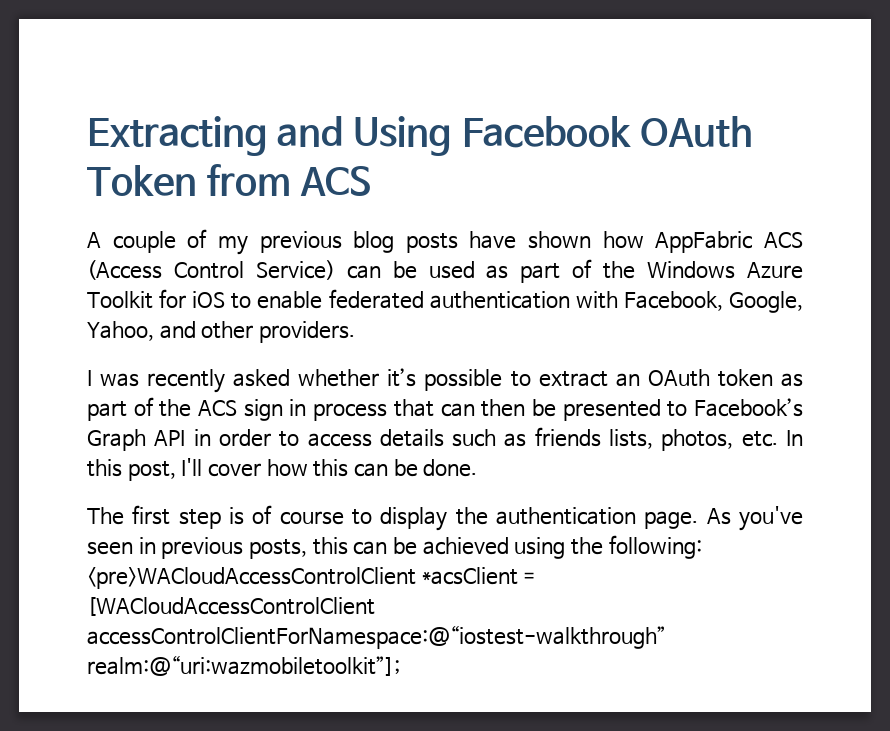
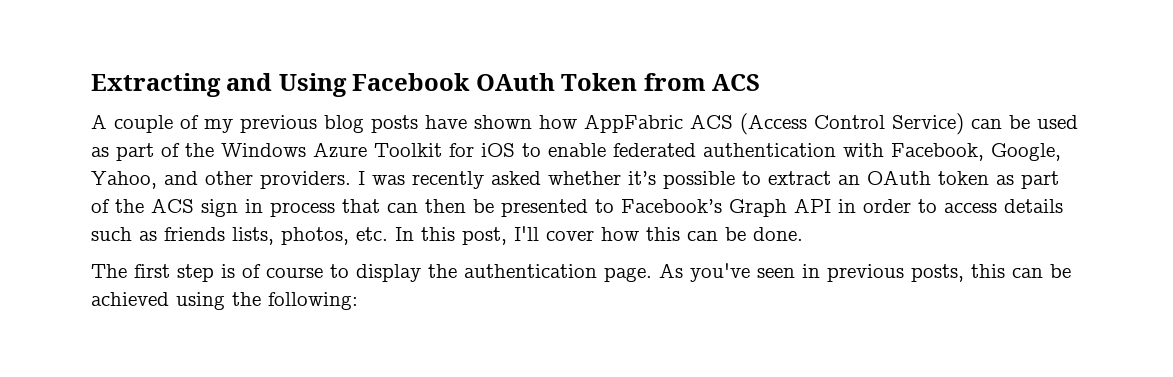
(355, 332) // -> (351, 180) none
[87,567,536,589] [87,597,375,616] [87,625,666,649] [87,655,400,676] <pre>WACloudAccessControlClient *acsClient = [WACloudAccessControlClient accessControlClientForNamespace:@“iostest-walkthrough” realm:@“uri:wazmobiletoolkit”]; -> (358, 301) none

